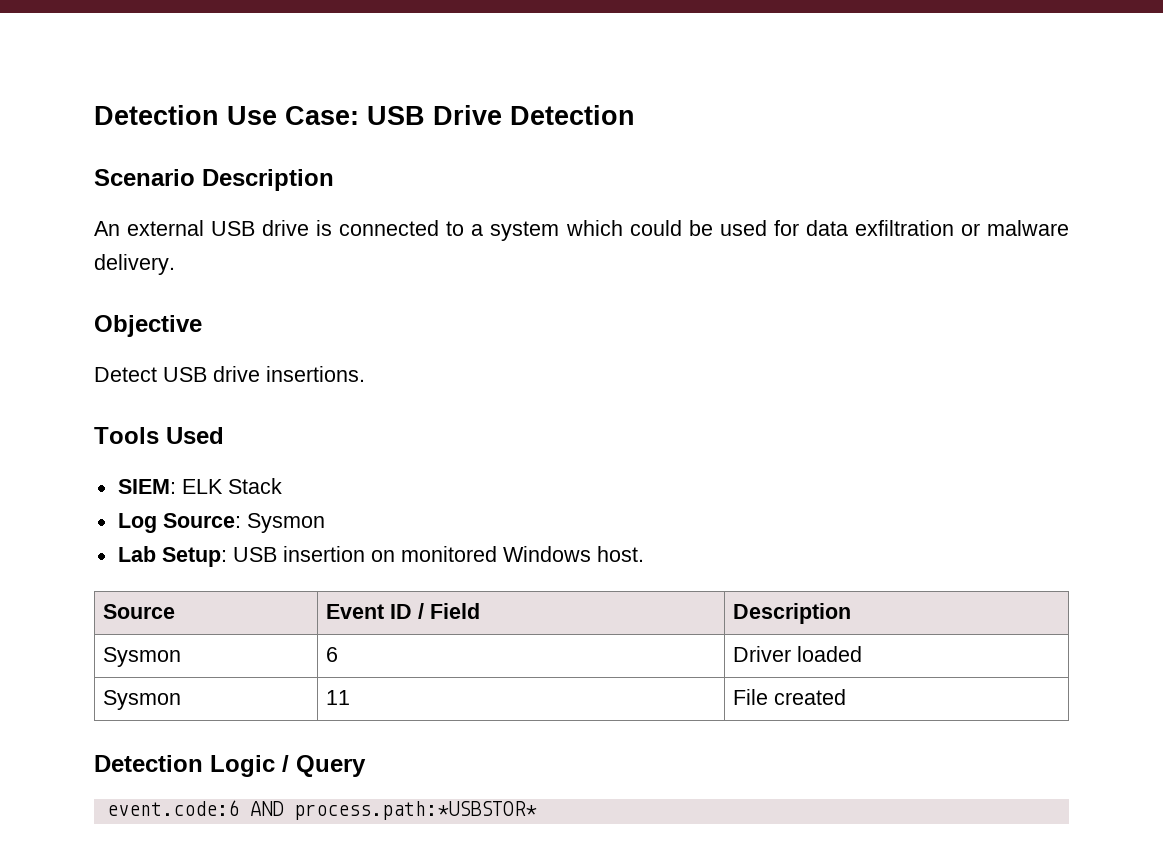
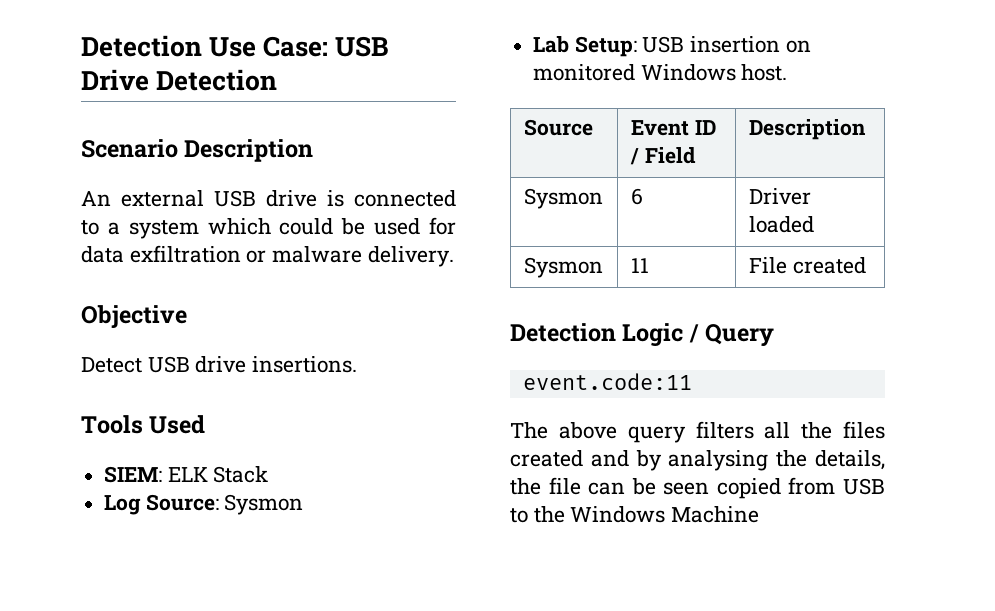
[106,800,537,820] event.code:6 AND process.path:*USBSTOR* -> [522,373,692,390] [510,421,885,443] [510,450,885,471] [510,477,885,499] [510,506,760,523] event.code:11 // The above query filters all the files created and by analysing the details, the file can be seen copied from USB to the Windows Machine

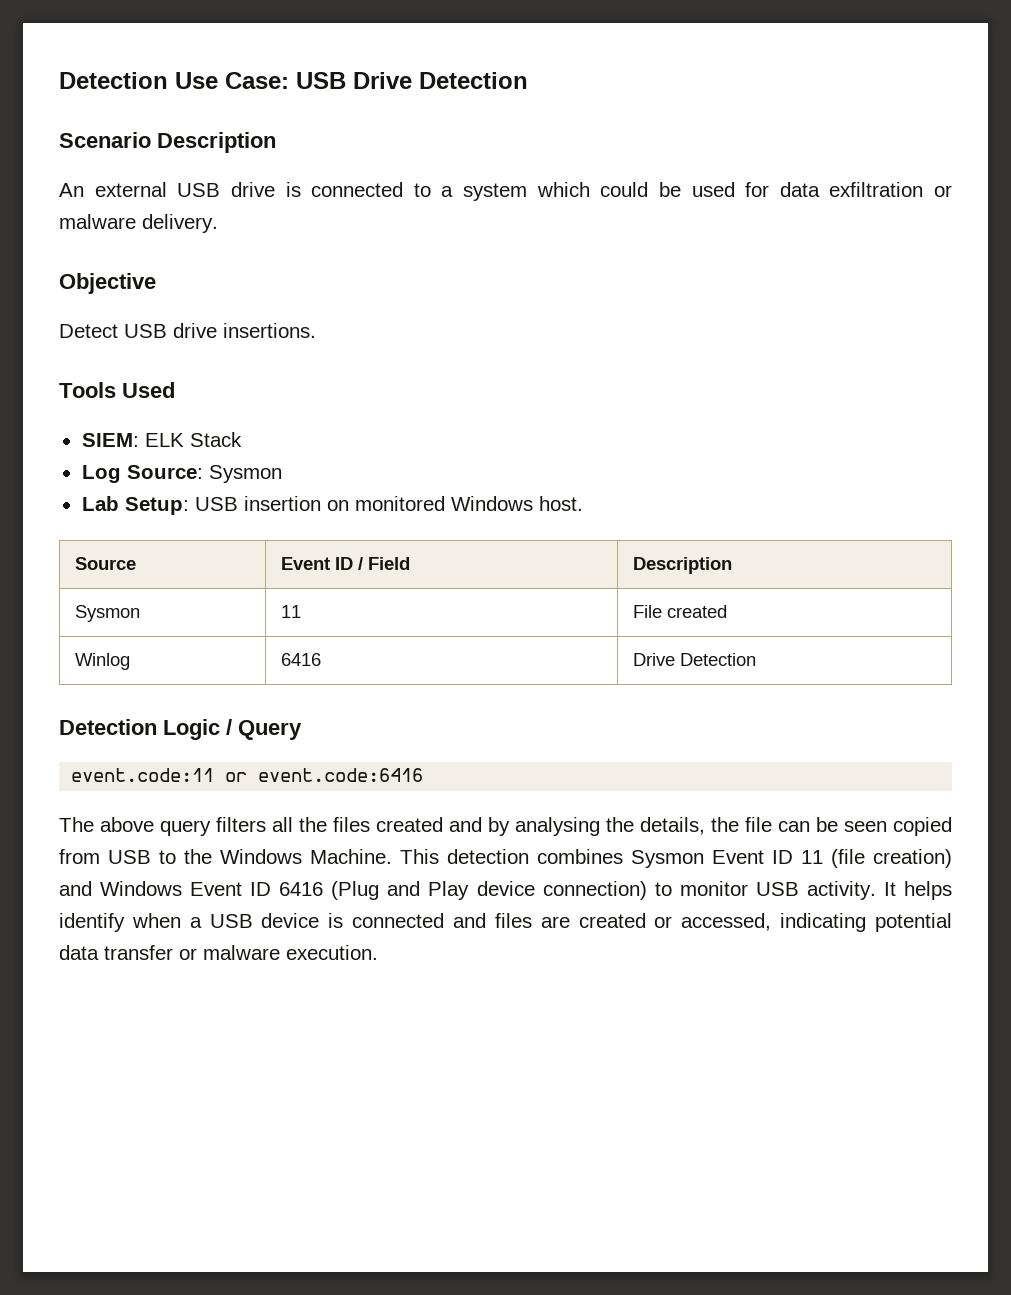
[523,188,603,209] [630,188,643,205] [748,188,811,205] [748,216,814,233] // Sysmon | 6 | Driver loaded -> (732, 565) none
(866, 265) none -> [74,653,130,670] [280,653,321,666] [632,653,756,666] // Winlog | 6416 | Drive Detection
(692, 381) none -> [225,768,424,782] or event.code:6416
[671,506,760,523] Machine -> [310,849,952,868] [59,881,953,900] [59,913,952,932] [59,945,378,960] Machine. This detection combines Sysmon Event ID 11 (file creation) and Windows Event ID 6416 (Plug and Play device connection) to monitor USB activity. It helps identify when a USB device is connected and files are created or accessed, indicating potential data transfer or malware execution.

